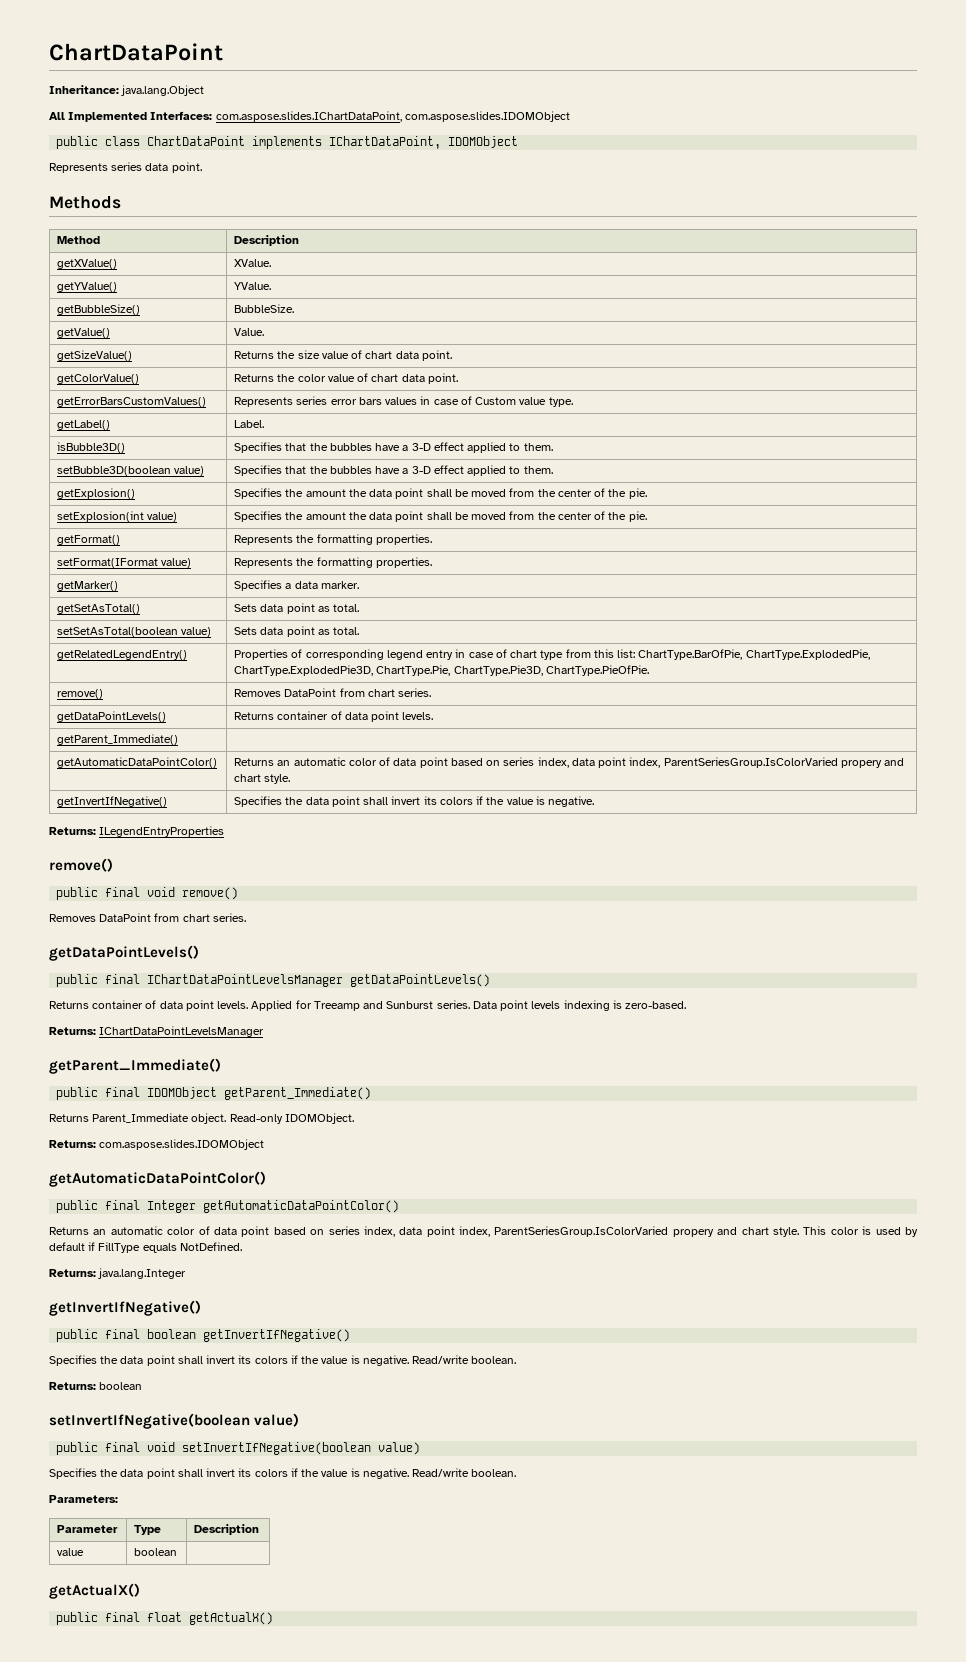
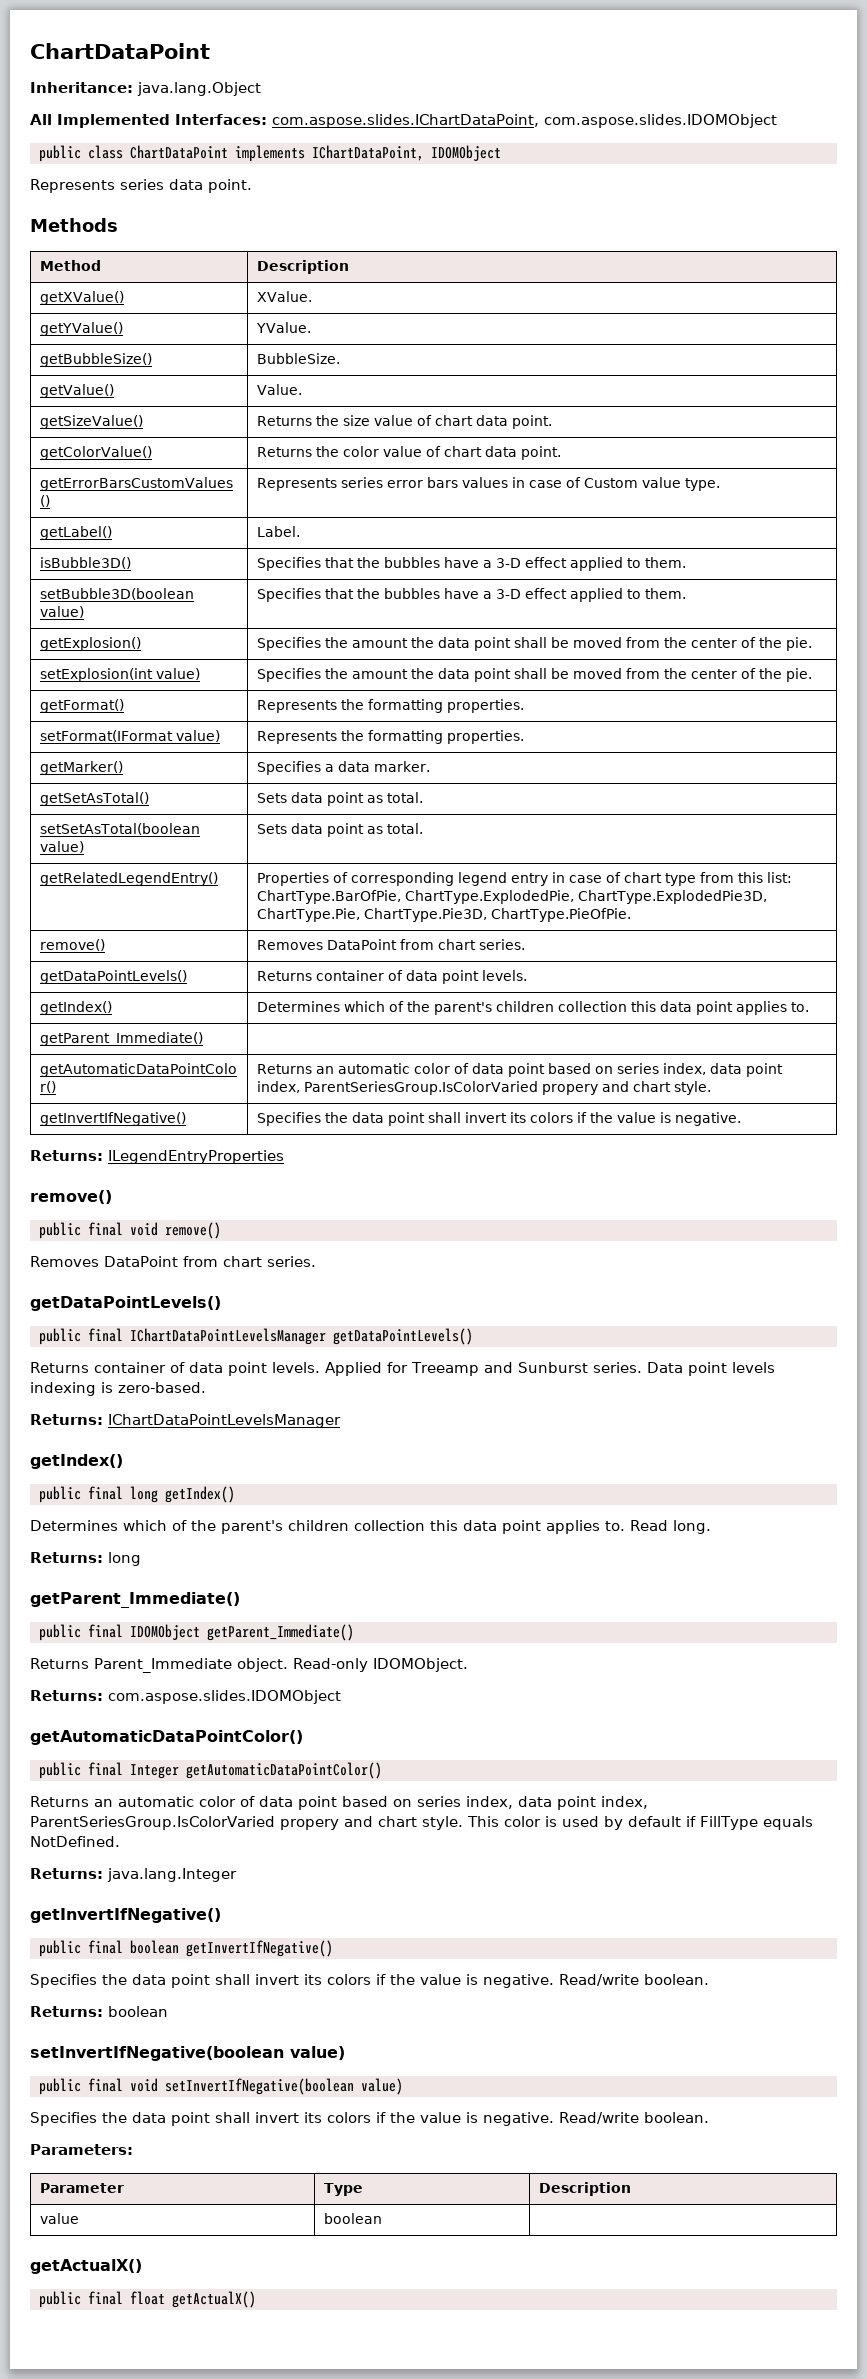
(434, 716) none -> [40,1001,113,1015] [257,1001,810,1015] // getIndex() | Determines which of the parent's children collection this data point applies to.
(265, 1031) none -> [30,1454,123,1469] [39,1486,235,1503] [30,1520,711,1534] [30,1552,141,1566] // getIndex() // public final long getIndex() // Determines which of the parent's children collection this data point applies to. Read long. // Returns: long

